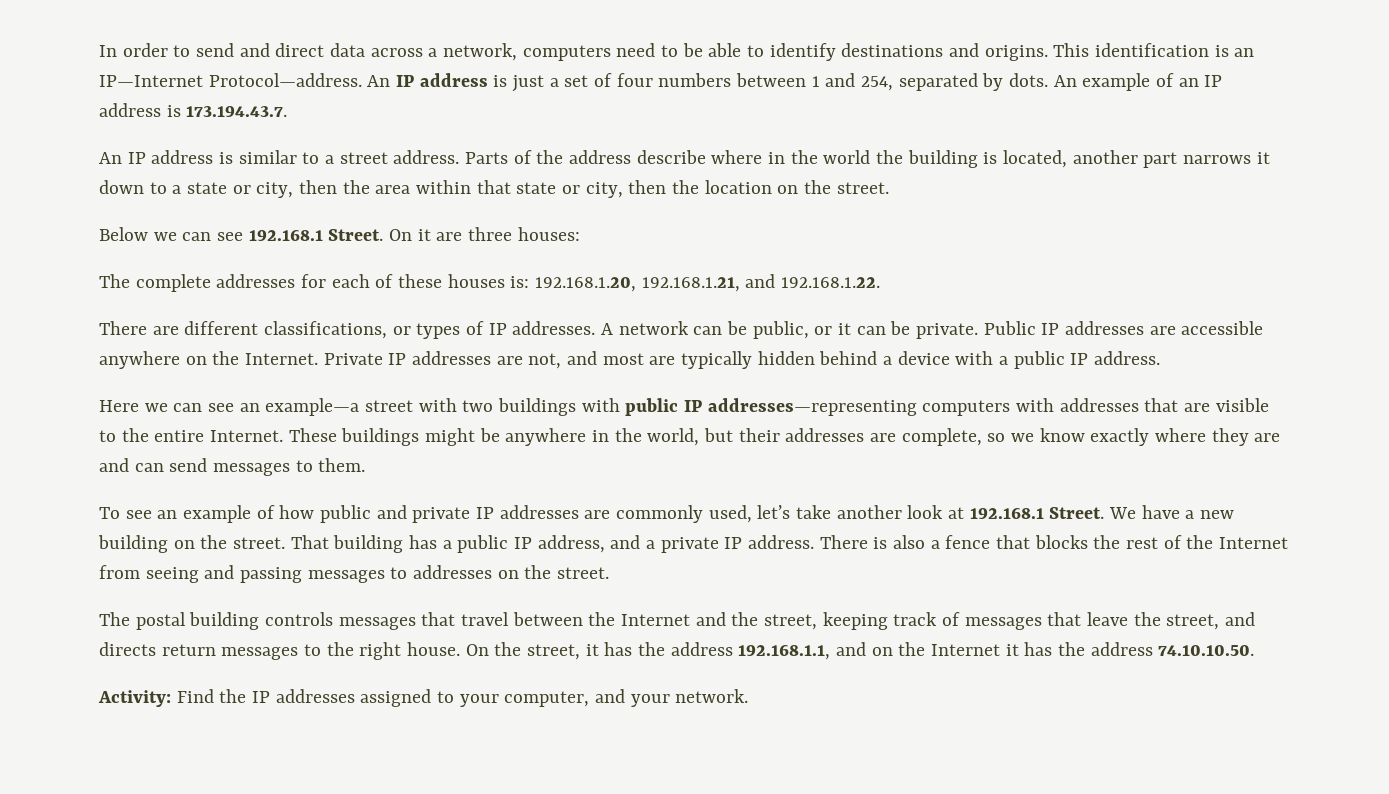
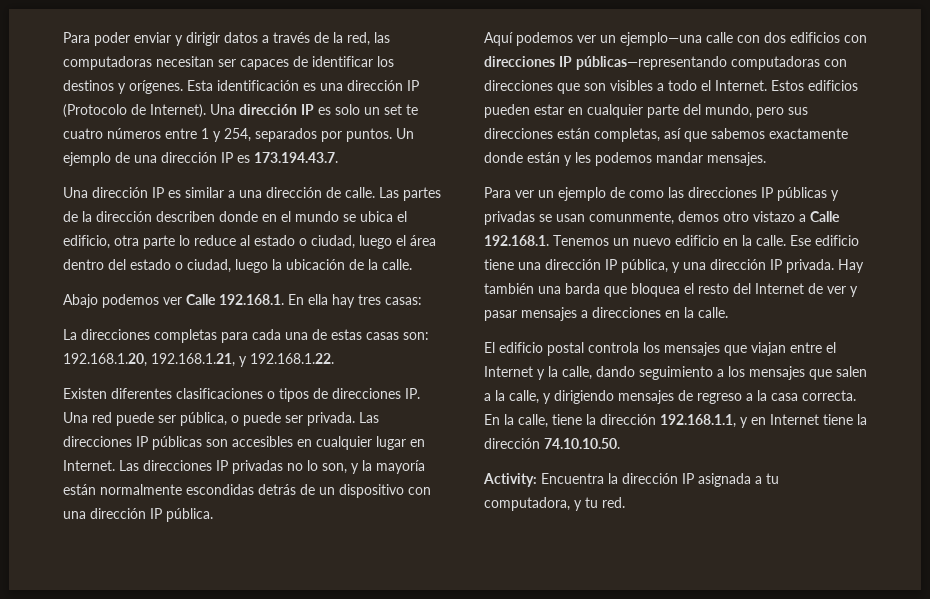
[99,43,1255,61] [99,73,1223,92] [99,103,288,117] [99,150,1270,168] [99,180,889,198] [99,227,580,241] [99,274,530,292] In order to send and direct data across a network, computers need to be able to identify destinations and origins. This identification is an IP—Internet Protocol—address. An IP address is just a set of four numbers between 1 and 254, separated by dots. An example of an IP address is 173.194.43.7. // An IP address is similar to a street address. Parts of the address describe where in the world the building is located, another part narrows it down to a state or city, then the area within that state or city, then the location on the street. // Below we can see 192.168.1 Street. On it are three houses: // The complete addresses for each of these houses is: -> [63,32,390,46] [63,56,394,70] [63,80,419,94] [63,104,418,118] [63,128,414,142] [63,152,338,166] [63,187,441,201] [63,211,407,222] [63,235,436,249] [63,259,412,273] [63,294,422,308] [63,329,429,343] Para poder enviar y dirigir datos a través de la red, las computadoras necesitan ser capaces de identificar los destinos y orígenes. Esta identificación es una dirección IP (Protocolo de Internet). Una dirección IP es solo un set te cuatro números entre 1 y 254, separados por puntos. Un ejemplo de una dirección IP es 173.194.43.7. // Una dirección IP es similar a una dirección de calle. Las partes de la dirección describen donde en el mundo se ubica el edificio, otra parte lo reduce al estado o ciudad, luego el área dentro del estado o ciudad, luego la ubicación de la calle. // Abajo podemos ver Calle 192.168.1. En ella hay tres casas: // La direcciones completas para cada una de estas casas son:
[745,274,776,288] and -> [239,356,247,367] y
[99,321,1264,339] [99,351,1161,369] [99,398,1269,416] [99,428,1281,446] [99,458,366,476] [99,505,1235,523] [98,535,1289,553] [99,565,610,583] [99,612,1256,630] [99,642,1255,660] [98,689,749,707] There are different classifications, or types of IP addresses. A network can be public, or it can be private. Public IP addresses are accessible anywhere on the Internet. Private IP addresses are not, and most are typically hidden behind a device with a public IP address. // Here we can see an example—a street with two buildings with public IP addresses—representing computers with addresses that are visible to the entire Internet. These buildings might be anywhere in the world, but their addresses are complete, so we know exactly where they are and can send messages to them. // To see an example of how public and private IP addresses are commonly used, let’s take another look at 192.168.1 Street. We have a new building on the street. That building has a public IP address, and a private IP address. There is also a fence that blocks the rest of the Internet from seeing and passing messages to addresses on the street. // The postal building controls messages that travel between the Internet and the street, keeping track of messages that leave the street, and directs return messages to the right house. On the street, it has the address 192.168.1.1, and on the Internet it has the address 74.10.10.50. // Activity: Find the IP addresses assigned to your computer, and your network. -> [63,388,420,402] [63,412,379,426] [63,436,425,450] [63,460,425,474] [63,484,431,498] [63,508,213,522] [484,32,867,46] [484,56,847,70] [484,80,858,94] [484,104,808,118] [484,128,848,142] [484,152,766,166] [484,187,839,201] [484,211,840,225] [484,235,859,246] [484,259,864,273] [484,283,858,297] [484,307,728,321] [484,342,836,356] [484,366,867,380] [484,390,856,404] [484,414,867,428] [484,438,620,449] [483,473,779,487] [484,497,625,511] Existen diferentes clasificaciones o tipos de direcciones IP. Una red puede ser pública, o puede ser privada. Las direcciones IP públicas son accesibles en cualquier lugar en Internet. Las direcciones IP privadas no lo son, y la mayoría están normalmente escondidas detrás de un dispositivo con una dirección IP pública. // Aquí podemos ver un ejemplo—una calle con dos edificios con direcciones IP públicas—representando computadoras con direcciones que son visibles a todo el Internet. Estos edificios pueden estar en cualquier parte del mundo, pero sus direcciones están completas, así que sabemos exactamente donde están y les podemos mandar mensajes. // Para ver un ejemplo de como las direcciones IP públicas y privadas se usan comunmente, demos otro vistazo a Calle 192.168.1. Tenemos un nuevo edificio en la calle. Ese edificio tiene una dirección IP pública, y una dirección IP privada. Hay también una barda que bloquea el resto del Internet de ver y pasar mensajes a direcciones en la calle. // El edificio postal controla los mensajes que viajan entre el Internet y la calle, dando seguimiento a los mensajes que salen a la calle, y dirigiendo mensajes de regreso a la casa correcta. En la calle, tiene la dirección 192.168.1.1, y en Internet tiene la dirección 74.10.10.50. // Activity: Encuentra la dirección IP asignada a tu computadora, y tu red.

